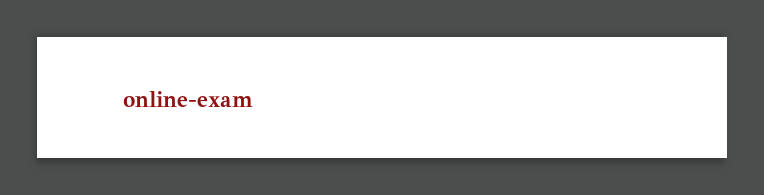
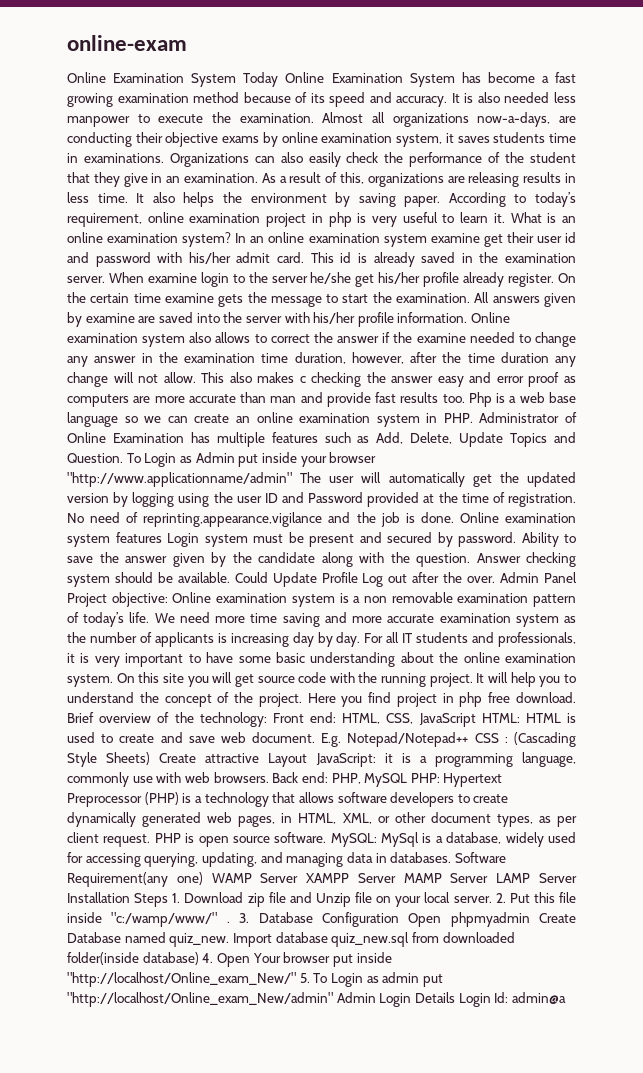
(253, 99) none -> [67,72,576,87] [67,92,577,107] [67,112,576,127] [67,132,576,147] [67,152,577,167] [67,172,577,187] [67,192,577,207] [67,212,576,227] [67,232,576,247] [67,252,577,267] [67,272,576,287] [67,292,577,307] [67,312,511,327] [67,332,576,347] [67,352,576,367] [67,372,577,387] [67,392,576,407] [67,412,577,427] [67,432,576,447] [67,452,377,467] [67,472,577,487] [67,492,577,507] [67,512,577,527] [67,532,576,547] [67,552,576,567] [67,572,577,587] [67,592,576,607] [67,612,576,627] [67,632,576,647] [67,652,576,667] [67,672,576,687] [67,692,576,707] [67,712,577,727] [67,732,576,747] [67,752,577,767] [67,772,503,787] [67,792,509,807] [67,812,577,827] [67,832,576,847] [67,852,506,867] [67,872,577,887] [67,892,576,907] [67,912,576,927] [67,932,515,947] [67,952,392,967] [67,972,443,987] [67,992,566,1007] // Online Examination System Today Online Examination System has become a fast growing examination method because of its speed and accuracy. It is also needed less manpower to execute the examination. Almost all organizations now-a-days, are conducting their objective exams by online examination system, it saves students time in examinations. Organizations can also easily check the performance of the student that they give in an examination. As a result of this, organizations are releasing results in less time. It also helps the environment by saving paper. According to today’s requirement, online examination project in php is very useful to learn it. What is an online examination system? In an online examination system examine get their user id and password with his/her admit card. This id is already saved in the examination server. When examine login to the server he/she get his/her profile already register. On the certain time examine gets the message to start the examination. All answers given by examine are saved into the server with his/her profile information. Online examination system also allows to correct the answer if the examine needed to change any answer in the examination time duration, however, after the time duration any change will not allow. This also makes c checking the answer easy and error proof as computers are more accurate than man and provide fast results too. Php is a web base language so we can create an online examination system in PHP. Administrator of Online Examination has multiple features such as Add, Delete, Update Topics and Question. To Login as Admin put inside your browser "http://www.applicationname/admin" The user will automatically get the updated version by logging using the user ID and Password provided at the time of registration. No need of reprinting,appearance,vigilance and the job is done. Online examination system features Login system must be present and secured by password. Ability to save the answer given by the candidate along with the question. Answer checking system should be available. Could Update Profile Log out after the over. Admin Panel Project objective: Online examination system is a non removable examination pattern of today’s life. We need more time saving and more accurate examination system as the number of applicants is increasing day by day. For all IT students and professionals, it is very important to have some basic understanding about the online examination system. On this site you will get source code with the running project. It will help you to understand the concept of the project. Here you find project in php free download. Brief overview of the technology: Front end: HTML, CSS, JavaScript HTML: HTML is used to create and save web document. E.g. Notepad/Notepad++ CSS : (Cascading Style Sheets) Create attractive Layout JavaScript: it is a programming language, commonly use with web browsers. Back end: PHP, MySQL PHP: Hypertext Preprocessor (PHP) is a technology that allows software developers to create dynamically generated web pages, in HTML, XML, or other document types, as per client request. PHP is open source software. MySQL: MySql is a database, widely used for accessing querying, updating, and managing data in databases. Software Requirement(any one) WAMP Server XAMPP Server MAMP Server LAMP Server Installation Steps 1. Download zip file and Unzip file on your local server. 2. Put this file inside "c:/wamp/www/" . 3. Database Configuration Open phpmyadmin Create Database named quiz_new. Import database quiz_new.sql from downloaded folder(inside database) 4. Open Your browser put inside "http://localhost/Online_exam_New/" 5. To Login as admin put "http://localhost/Online_exam_New/admin" Admin Login Details Login Id: admin@a

